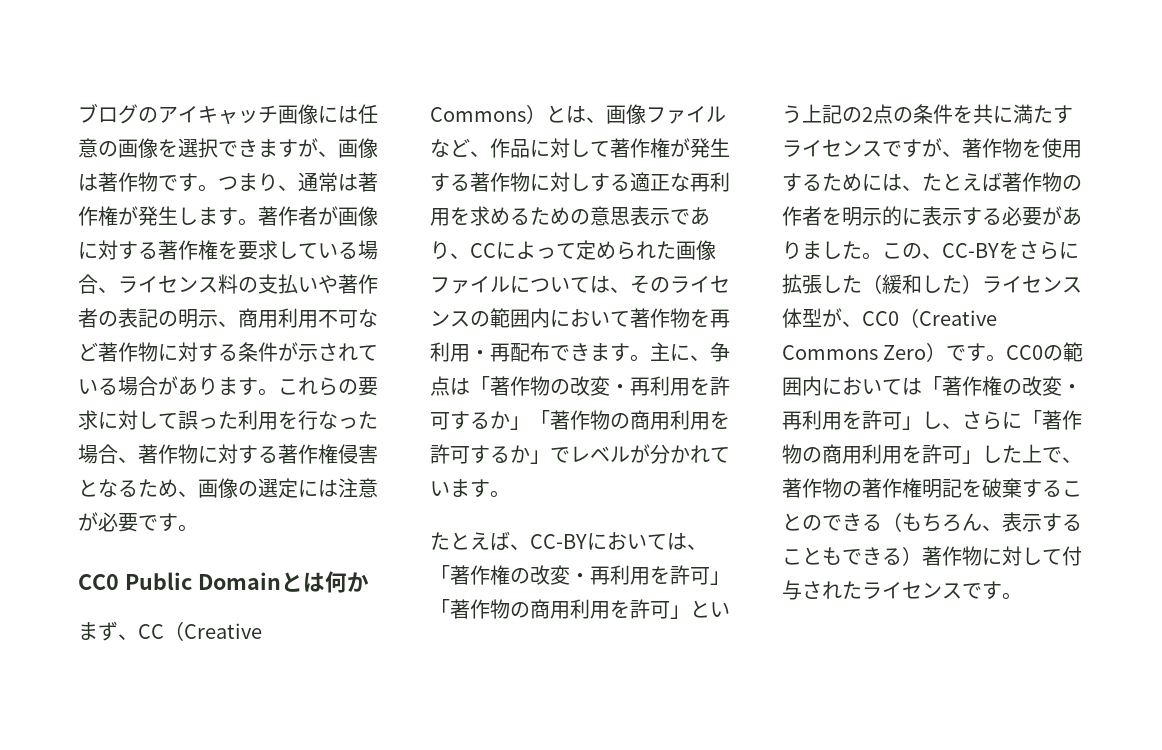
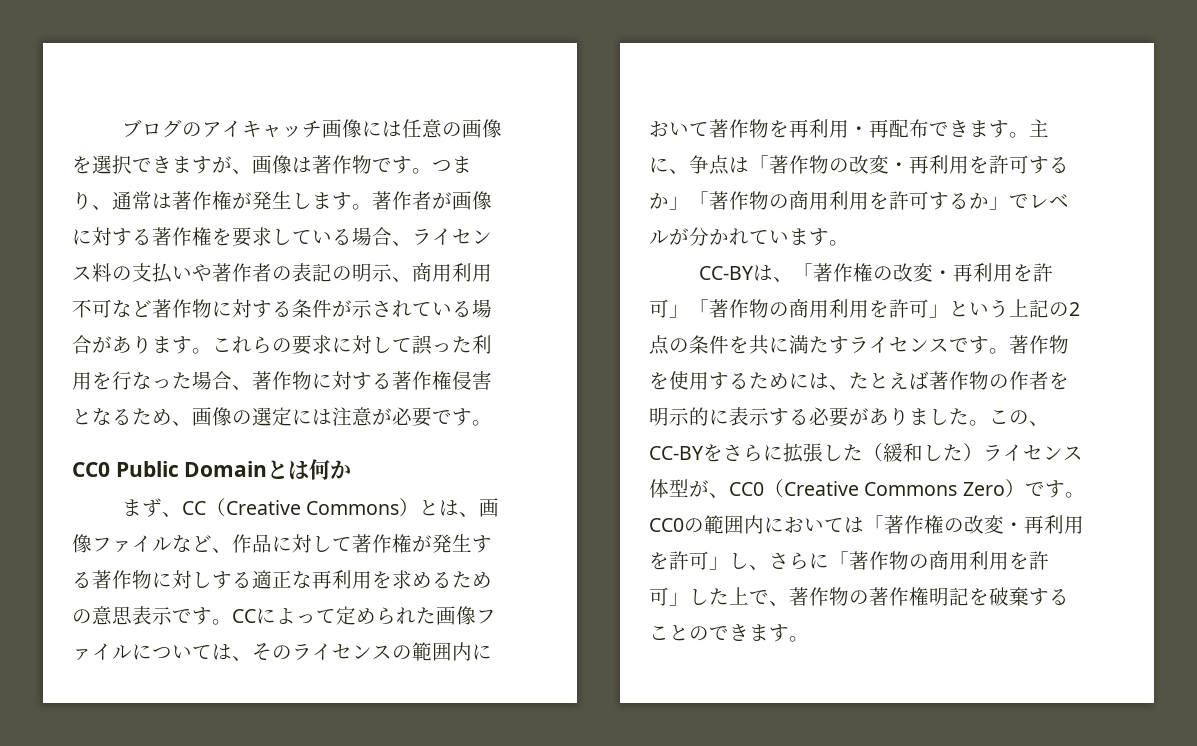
[690,207,710,226] [430,241,470,260] あり、 -> [192,607,232,625] す。
[430,531,667,551] たとえば、CC-BYにおいて -> [698,266,754,280] CC-BY
[922,138,962,157] が、 -> [989,348,1009,354] 。
[862,512,1082,532] [782,546,1082,566] [782,580,982,600] る（もちろん、表示することもできる）著作物に対して付与されたライセンスで -> [749,624,769,641] ま

